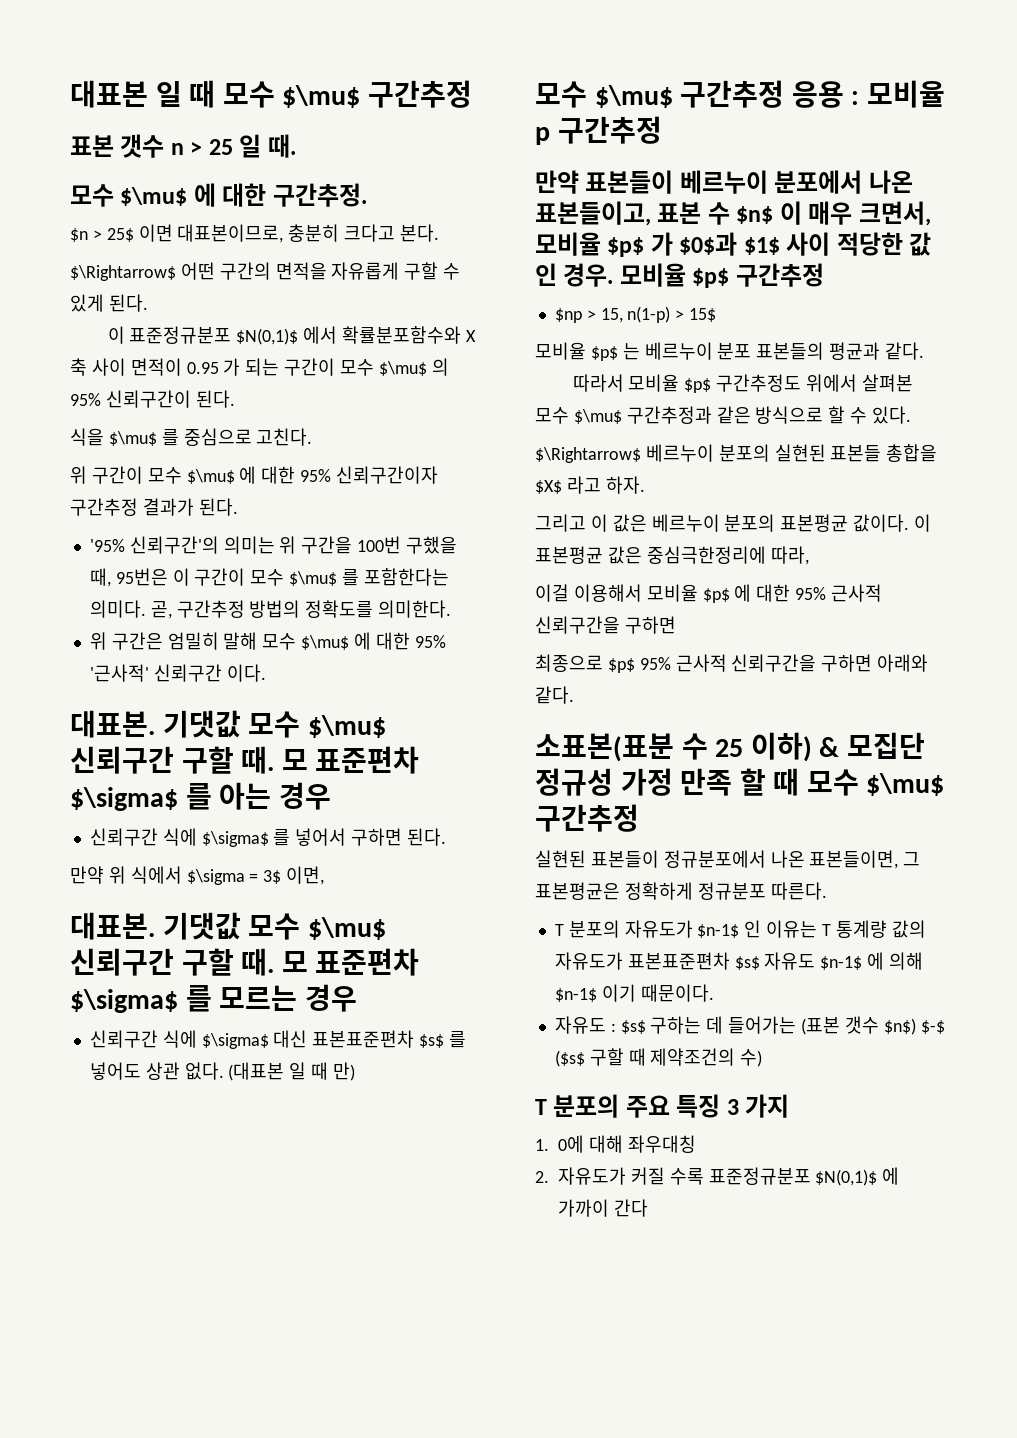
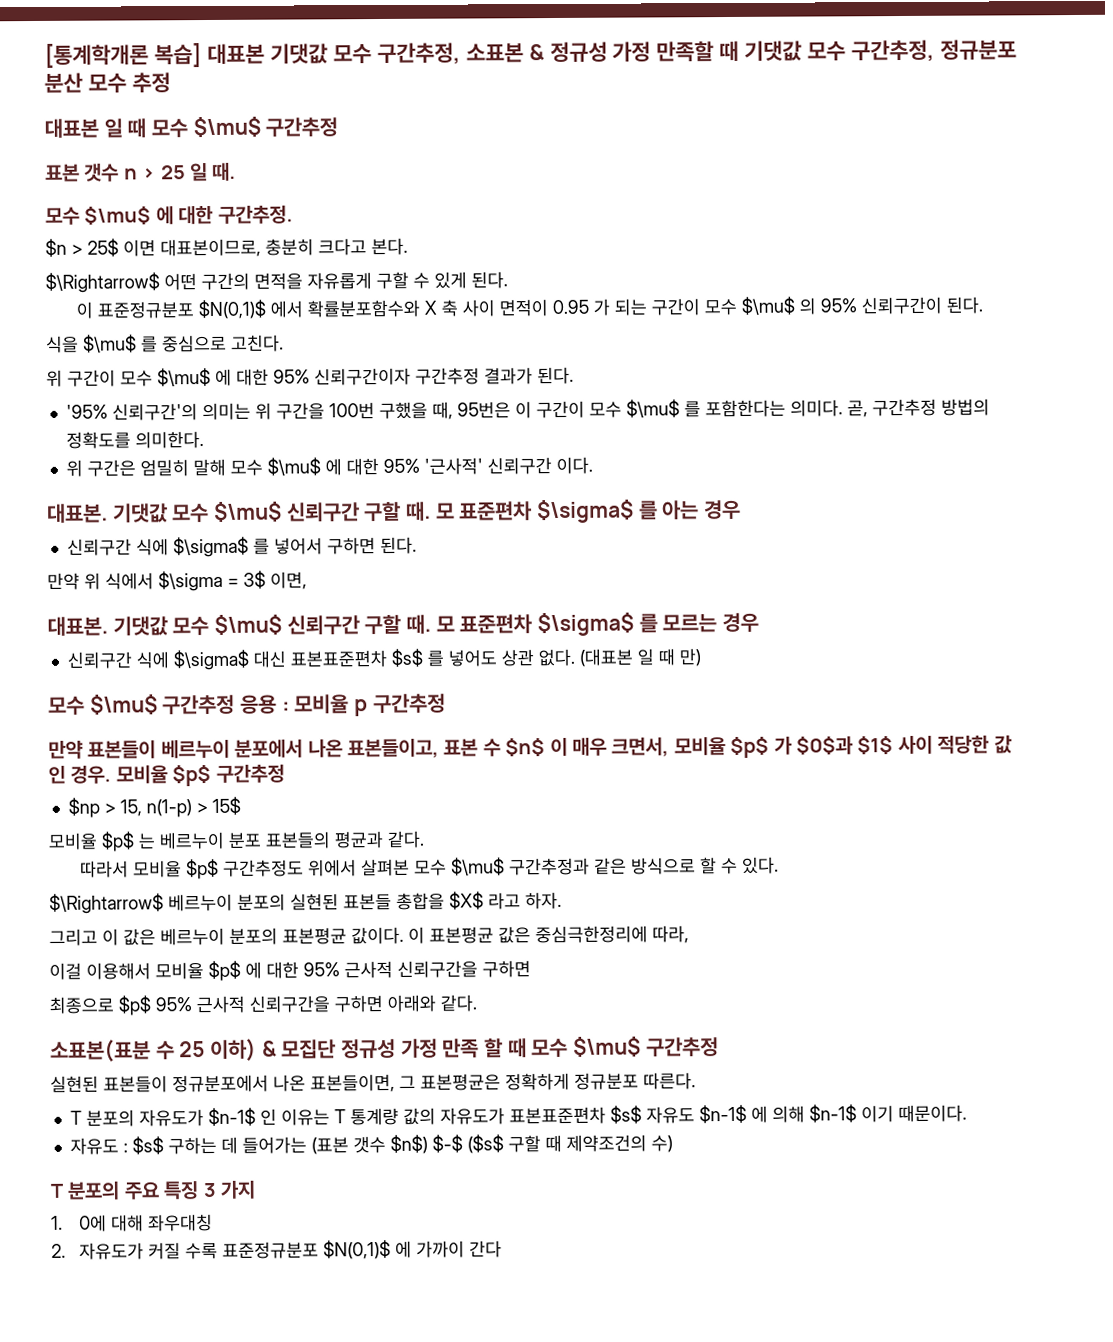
(70, 94) none -> [44,39,1018,68] [44,72,171,93] [통계학개론 복습] 대표본 기댓값 모수 구간추정, 소표본 & 정규성 가정 만족할 때 기댓값 모수 구간추정, 정규분포 분산 모수 추정 //

